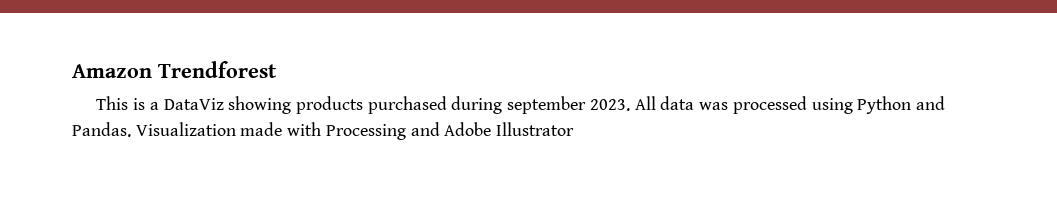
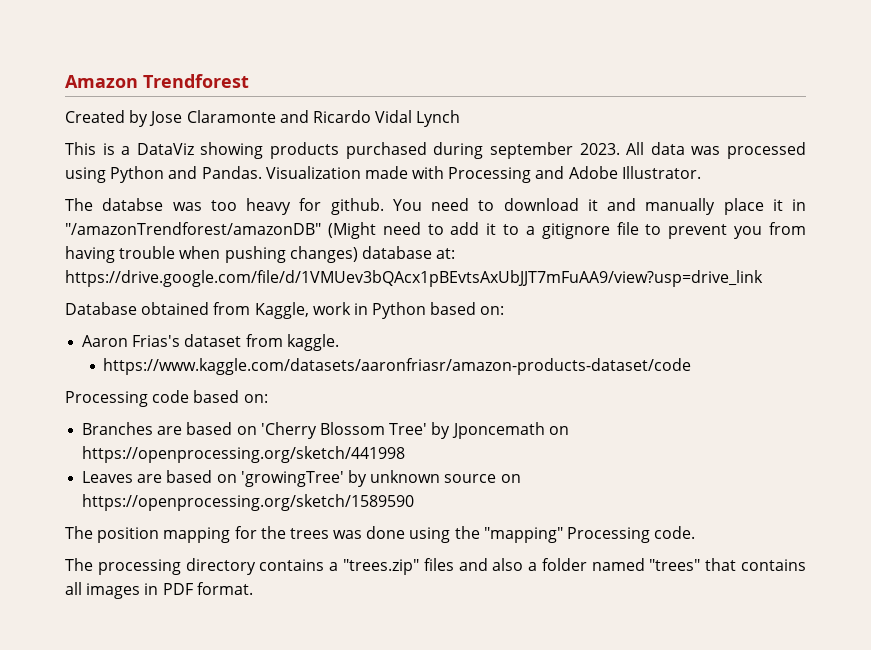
(277, 69) none -> [65,110,461,127] // Created by Jose Claramonte and Ricardo Vidal Lynch
[496,122,575,136] Illustrator -> [621,166,701,179] [65,198,806,215] [65,222,806,239] [65,246,456,263] [65,270,763,287] [65,302,505,319] [82,334,339,351] [103,358,692,375] [65,390,268,407] [82,422,569,439] [82,446,406,463] [82,470,521,487] [82,494,415,511] [65,526,696,543] [65,558,807,575] [65,582,253,599] Illustrator. // The databse was too heavy for github. You need to download it and manually place it in "/amazonTrendforest/amazonDB" (Might need to add it to a gitignore file to prevent you from having trouble when pushing changes) database at: https://drive.google.com/file/d/1VMUev3bQAcx1pBEvtsAxUbJJT7mFuAA9/view?usp=drive_link // Database obtained from Kaggle, work in Python based on: // Aaron Frias's dataset from kaggle. // https://www.kaggle.com/datasets/aaronfriasr/amazon-products-dataset/code // Processing code based on: // Branches are based on 'Cherry Blossom Tree' by Jponcemath on https://openprocessing.org/sketch/441998 // Leaves are based on 'growingTree' by unknown source on https://openprocessing.org/sketch/1589590 // The position mapping for the trees was done using the "mapping" Processing code. // The processing directory contains a "trees.zip" files and also a folder named "trees" that contains all images in PDF format.

